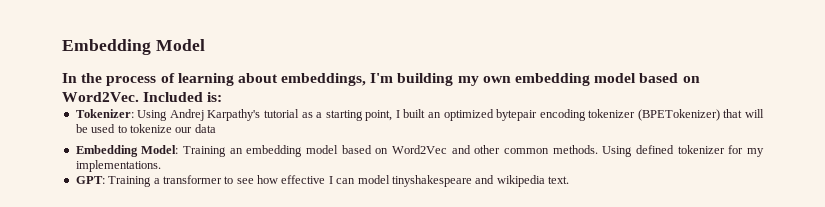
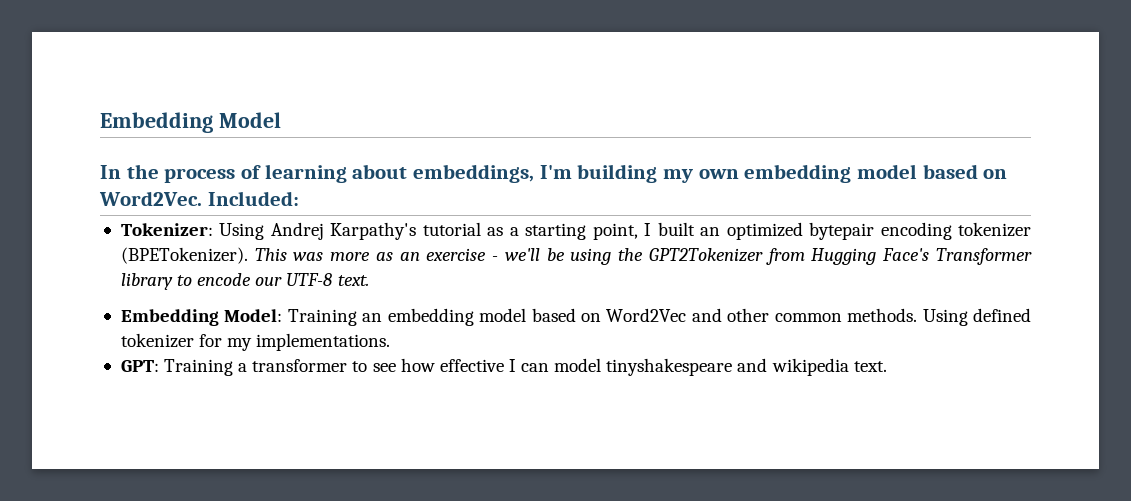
[143,92,223,102] Included is: -> [207,191,299,206] Included:
[637,109,765,121] [75,124,216,133] (BPETokenizer) that will be used to tokenize our data -> [120,247,1033,265] [120,273,369,290] (BPETokenizer). This was more as an exercise - we'll be using the GPT2Tokenizer from Hugging Face's Transformer library to encode our UTF-8 text.

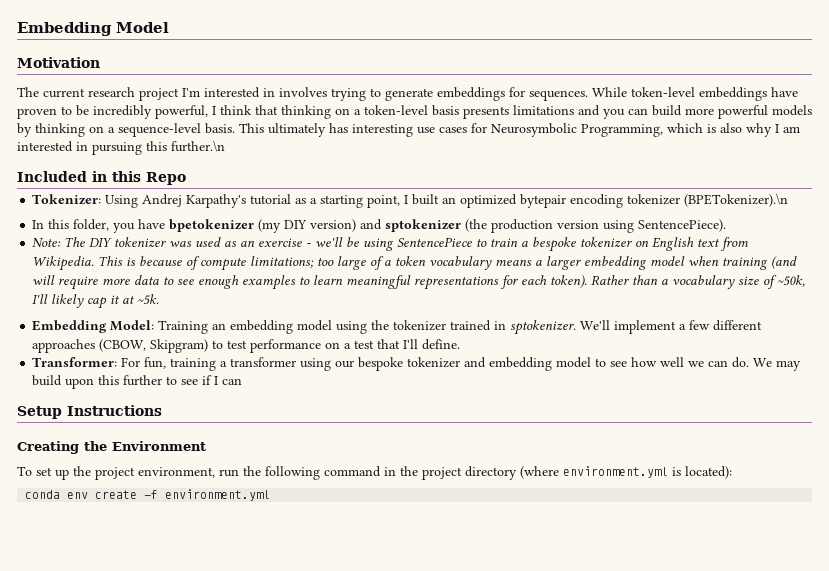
[100,164,1008,183] [99,191,299,206] In the process of learning about embeddings, I'm building my own embedding model based on Word2Vec. Included: -> [17,57,100,68] [17,87,798,101] [17,105,812,119] [17,123,800,137] [17,140,225,155] [17,171,186,185] Motivation // The current research project I'm interested in involves trying to generate embeddings for sequences. While token-level embeddings have proven to be incredibly powerful, I think that thinking on a token-level basis presents limitations and you can build more powerful models by thinking on a sequence-level basis. This ultimately has interesting use cases for Neurosymbolic Programming, which is also why I am interested in pursuing this further.\n // Included in this Repo
[120,247,371,264] (BPETokenizer). This was more -> [684,193,789,207] [32,219,727,233] [32,237,222,247] (BPETokenizer).\n // In this folder, you have bpetokenizer (my DIY version) and sptokenizer (the production version using SentencePiece). // Note: The DIY tokenizer was used
[618,248,1033,265] [120,273,369,290] the GPT2Tokenizer from Hugging Face's Transformer library to encode our UTF-8 text. -> [397,237,749,252] [32,256,798,271] [32,275,806,290] [32,294,160,309] SentencePiece to train a bespoke tokenizer on English text from Wikipedia. This is because of compute limitations; too large of a token vocabulary means a larger embedding model when training (and will require more data to see enough examples to learn meaningful representations for each token). Rather than a vocabulary size of ~50k, I'll likely cap it at ~5k.
[531,308,1032,326] [120,333,391,351] [120,358,887,376] based on Word2Vec and other common methods. Using defined tokenizer for my implementations. // GPT: Training a transformer to see how effective I can model tinyshakespeare and wikipedia text. -> [336,320,763,335] [32,339,461,353] [32,357,802,371] [32,375,243,389] [17,405,162,419] [17,441,206,454] [17,466,732,480] [25,489,271,501] using the tokenizer trained in sptokenizer. We'll implement a few different approaches (CBOW, Skipgram) to test performance on a test that I'll define. // Transformer: For fun, training a transformer using our bespoke tokenizer and embedding model to see how well we can do. We may build upon this further to see if I can // Setup Instructions // Creating the Environment // To set up the project environment, run the following command in the project directory (where environment.yml is located): // conda env create -f environment.yml

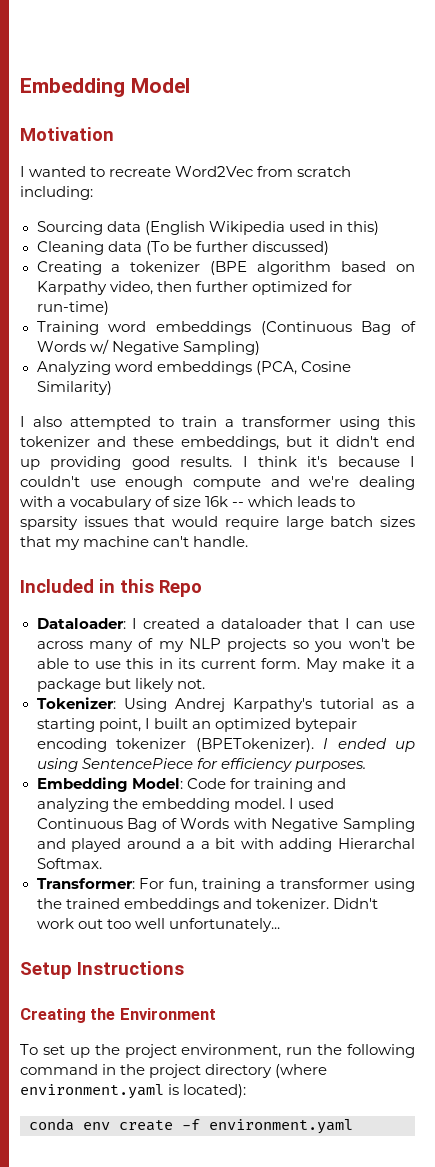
[17,87,798,101] [17,105,812,119] [17,123,800,137] [17,140,225,155] [17,171,186,185] The current research project I'm interested in involves trying to generate embeddings for sequences. While token-level embeddings have proven to be incredibly powerful, I think that thinking on a token-level basis presents limitations and you can build more powerful models by thinking on a sequence-level basis. This ultimately has interesting use cases for Neurosymbolic Programming, which is also why I am interested in pursuing this further.\n // Included in this Repo -> [20,166,352,177] [20,186,93,200] [36,221,379,235] [36,241,329,255] [36,261,415,275] [36,281,352,295] [36,301,109,315] [36,321,416,335] [36,339,260,355] [36,361,351,375] [36,381,112,395] [20,416,415,430] [20,436,415,450] [20,456,415,470] [20,476,415,490] [20,496,356,510] [20,516,416,530] [20,536,249,550] [20,579,202,597] [36,618,415,629] [36,638,416,652] [36,658,415,672] [36,678,205,692] I wanted to recreate Word2Vec from scratch including: // Sourcing data (English Wikipedia used in this) // Cleaning data (To be further discussed) // Creating a tokenizer (BPE algorithm based on Karpathy video, then further optimized for run-time) // Training word embeddings (Continuous Bag of Words w/ Negative Sampling) // Analyzing word embeddings (PCA, Cosine Similarity) // I also attempted to train a transformer using this tokenizer and these embeddings, but it didn't end up providing good results. I think it's because I couldn't use enough compute and we're dealing with a vocabulary of size 16k -- which leads to sparsity issues that would require large batch sizes that my machine can't handle. // Included in this Repo // Dataloader: I created a dataloader that I can use across many of my NLP projects so you won't be able to use this in its current form. May make it a package but likely not.
[684,193,789,207] [32,219,727,233] [32,237,749,252] [32,256,798,271] [32,275,806,290] [32,294,160,309] [32,320,763,335] [32,339,461,353] (BPETokenizer).\n // In this folder, you have bpetokenizer (my DIY version) and sptokenizer (the production version using SentencePiece). // Note: The DIY tokenizer was used as an exercise - we'll be using SentencePiece to train a bespoke tokenizer on English text from Wikipedia. This is because of compute limitations; too large of a token vocabulary means a larger embedding model when training (and will require more data to see enough examples to learn meaningful representations for each token). Rather than a vocabulary size of ~50k, I'll likely cap it at ~5k. // Embedding Model: Training an embedding model using the tokenizer trained in sptokenizer. We'll implement a few different approaches (CBOW, Skipgram) to test performance on a test that I'll define. -> [195,738,415,752] [36,758,366,772] [36,777,346,792] [36,798,334,812] [36,818,415,832] [36,838,415,852] [36,858,102,869] (BPETokenizer). I ended up using SentencePiece for efficiency purposes. // Embedding Model: Code for training and analyzing the embedding model. I used Continuous Bag of Words with Negative Sampling and played around a a bit with adding Hierarchal Softmax.
[335,357,802,371] [32,375,243,389] our bespoke tokenizer and embedding model to see how well we can do. We may build upon this further to see if I can -> [36,898,378,912] [36,918,280,932] the trained embeddings and tokenizer. Didn't work out too well unfortunately...
[563,466,668,478] environment.yml -> [20,1084,164,1099] environment.yaml
[165,489,271,501] environment.yml -> [209,1119,353,1134] environment.yaml

